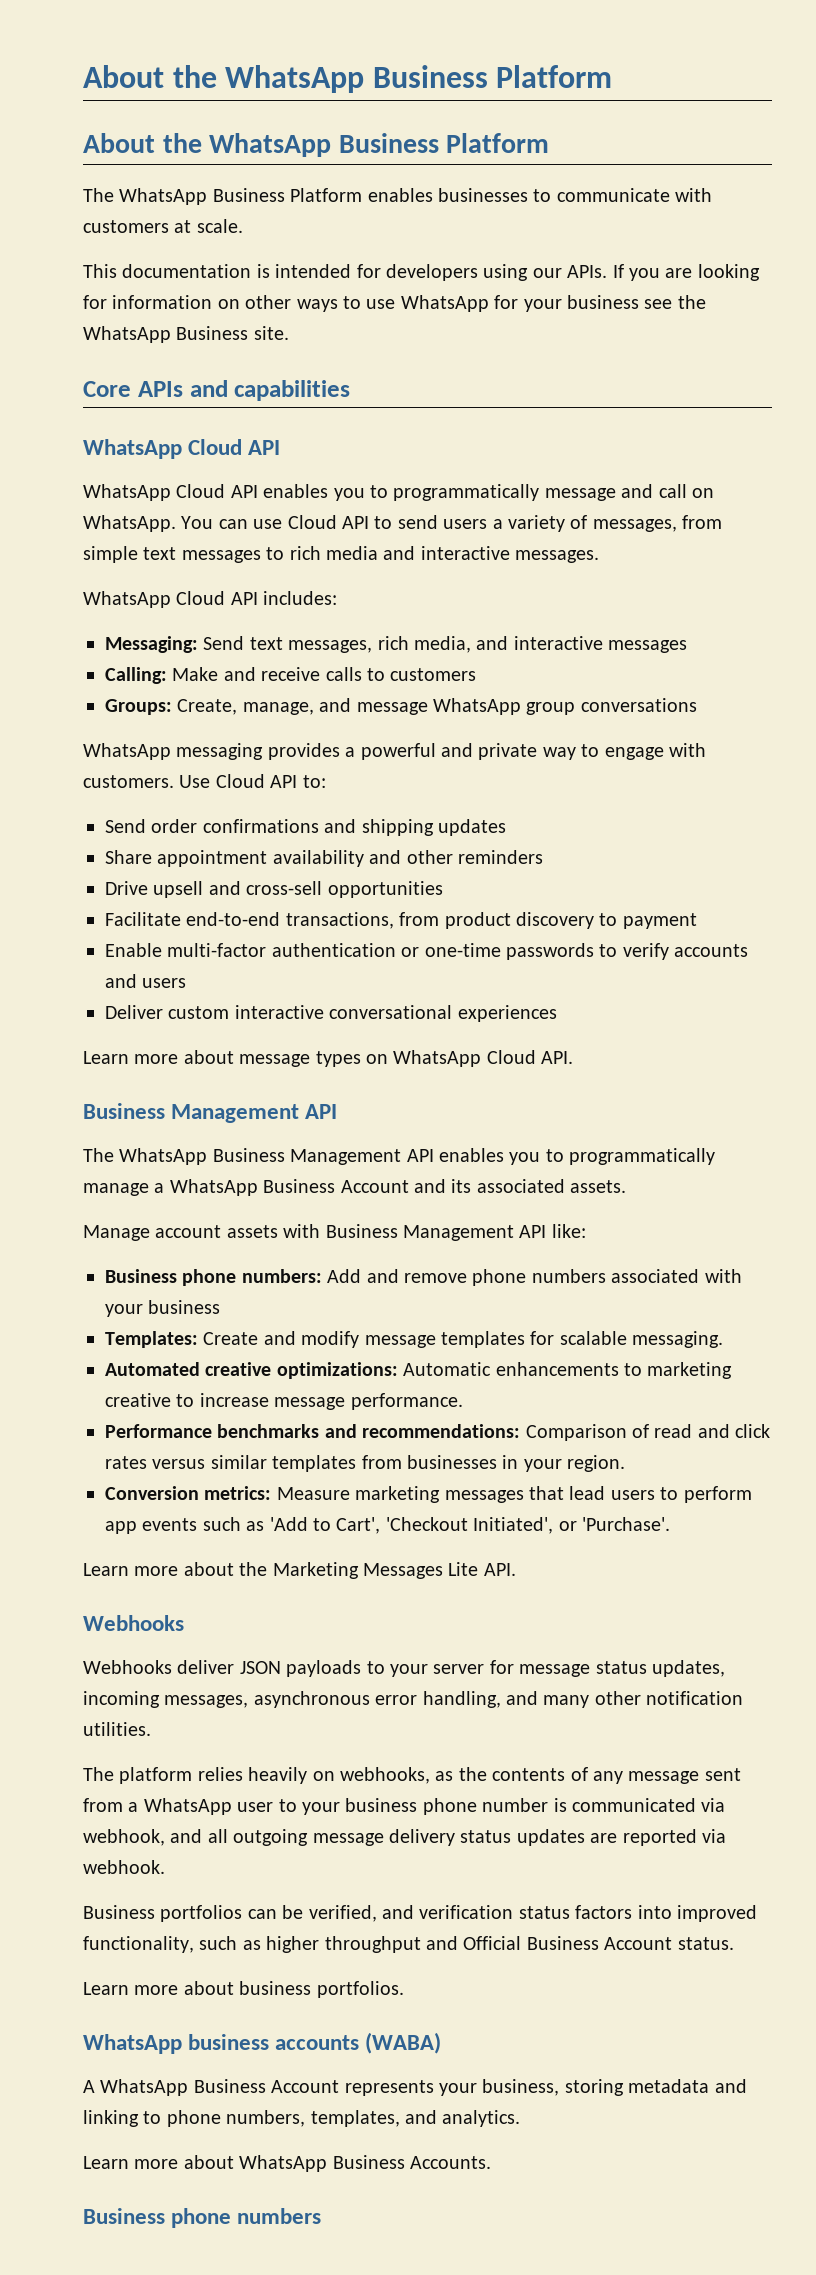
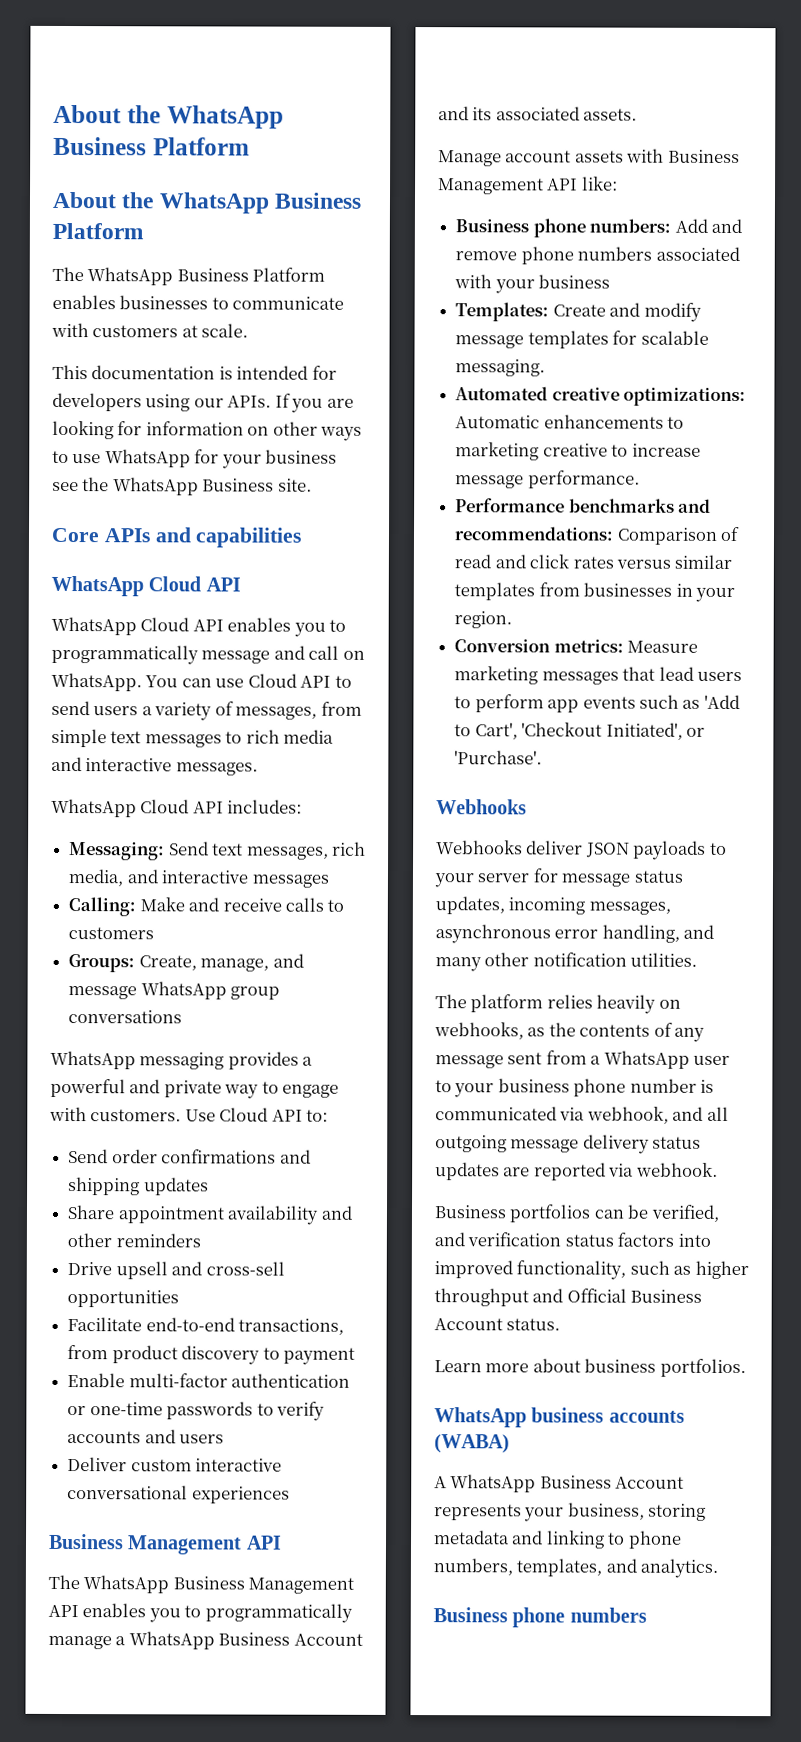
[83,1050,574,1067] // Learn more about message types on WhatsApp Cloud API. -> (290, 1495) none
[83,1562,516,1579] // Learn more about the Marketing Messages Lite API. -> (543, 757) none
[83,2155,491,2172] // Learn more about WhatsApp Business Accounts. -> (719, 1568) none

